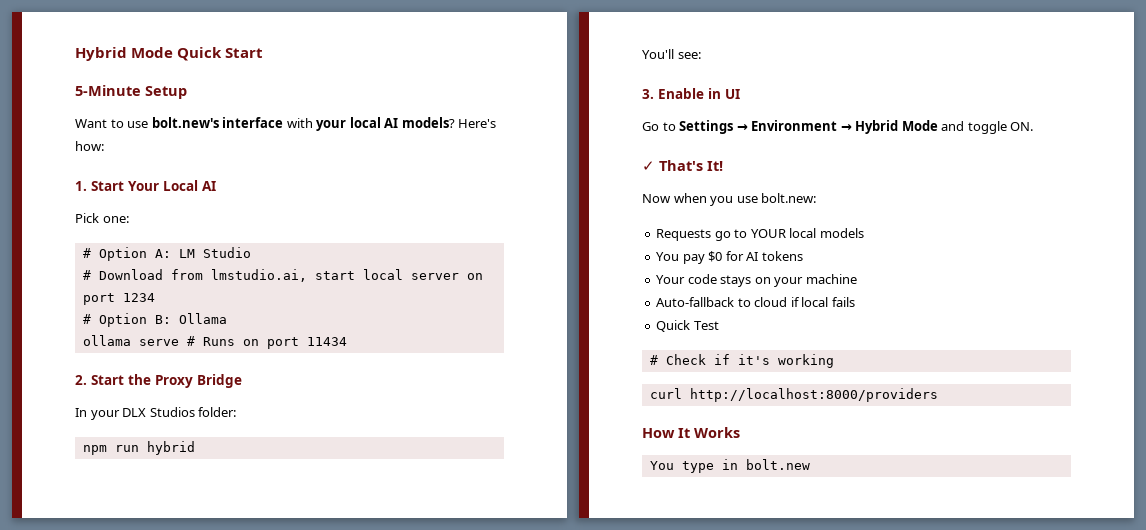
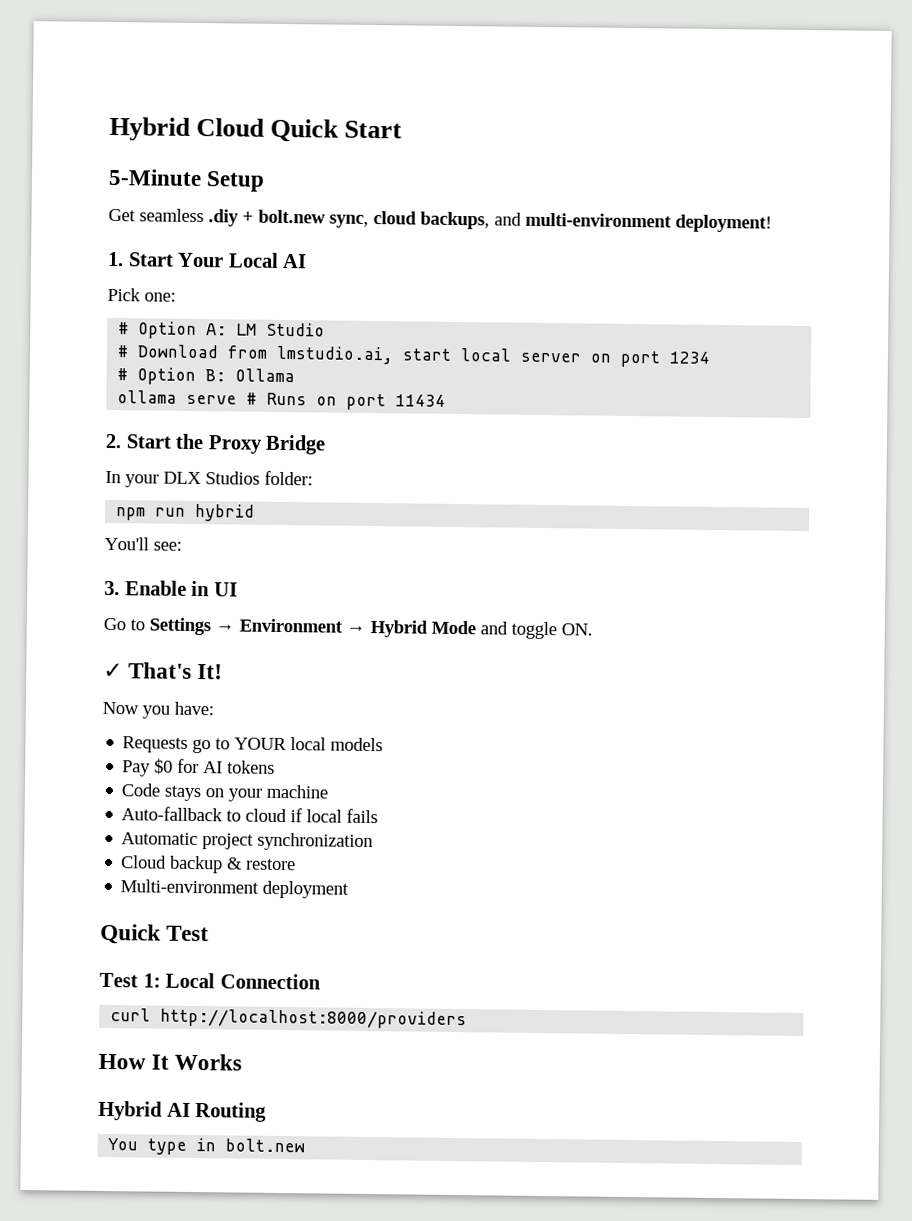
[75,47,174,61] Hybrid Mode -> [109,116,266,141] Hybrid Cloud
[75,117,497,131] [75,141,104,151] Want to use bolt.new's interface with your local AI models? Here's how: -> [108,208,772,233] Get seamless .diy + bolt.new sync, cloud backups, and multi-environment deployment!
[673,193,817,206] when you use bolt.new: -> [142,701,214,719] you have:
[656,252,705,264] You pay -> [122,760,152,777] Pay
[656,274,717,284] Your code -> [121,783,161,797] Code
[656,320,719,332] [649,354,834,368] Quick Test // # Check if it's working -> [121,832,374,852] [121,855,297,874] [120,879,350,899] [100,923,210,945] [99,972,321,990] Automatic project synchronization // Cloud backup & restore // Multi-environment deployment // Quick Test // Test 1: Local Connection
(740, 432) none -> [98,1100,268,1122] // Hybrid AI Routing

